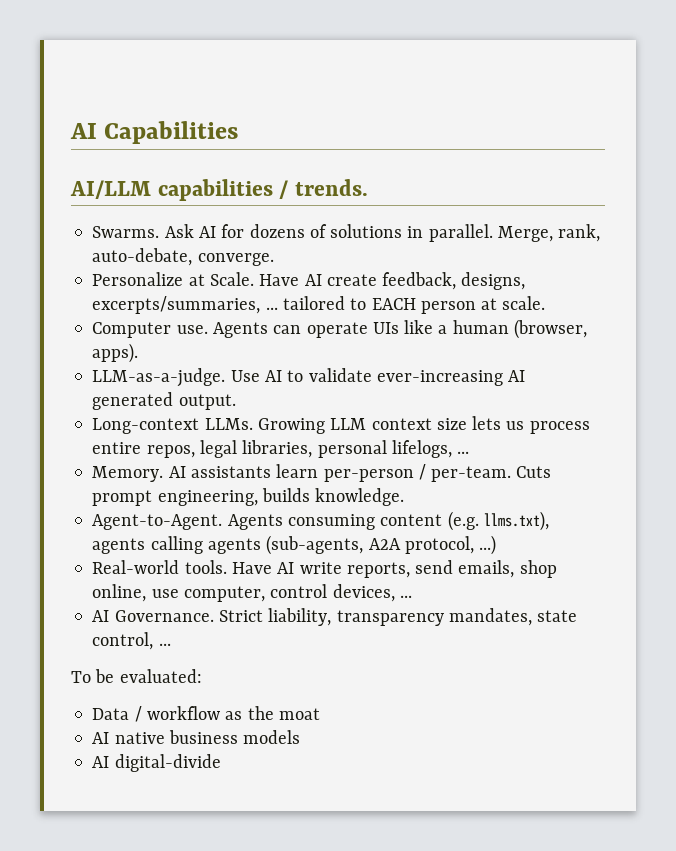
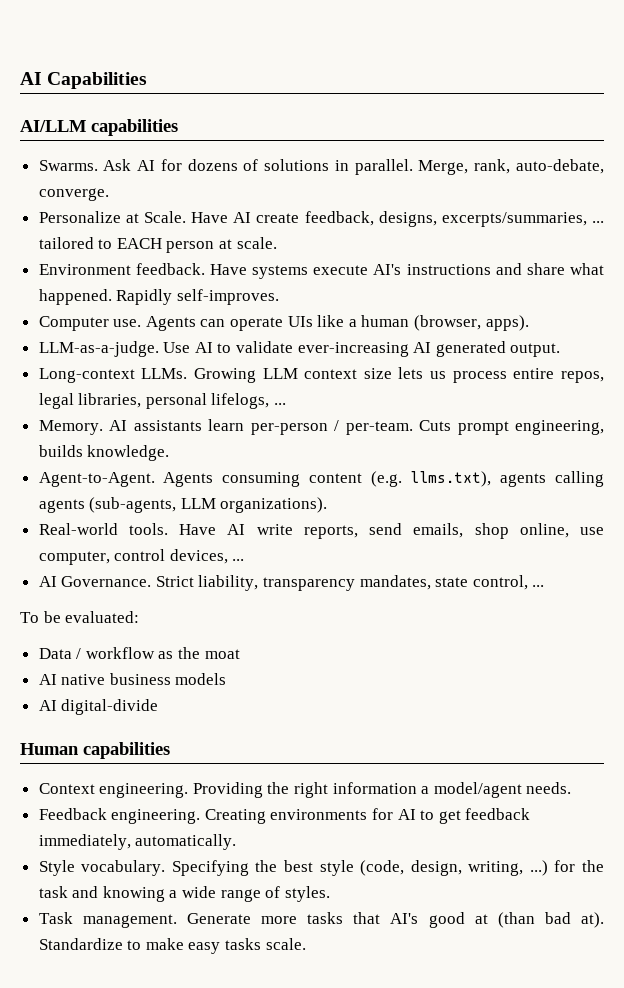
[279,179,368,199] / trends. -> (178, 127) none
(546, 303) none -> [38,263,604,279] [38,289,279,305] // Environment feedback. Have systems execute AI's instructions and share what happened. Rapidly self-improves.
[368,535,497,555] A2A protocol, ...) -> [180,497,328,513] LLM organizations).
(221, 763) none -> [20,742,170,759] [38,782,572,798] [38,808,531,824] [38,834,237,850] [38,860,604,876] [38,886,330,902] [38,912,604,928] [38,938,306,954] // Human capabilities // Context engineering. Providing the right information a model/agent needs. // Feedback engineering. Creating environments for AI to get feedback immediately, automatically. // Style vocabulary. Specifying the best style (code, design, writing, ...) for the task and knowing a wide range of styles. // Task management. Generate more tasks that AI's good at (than bad at). Standardize to make easy tasks scale.

